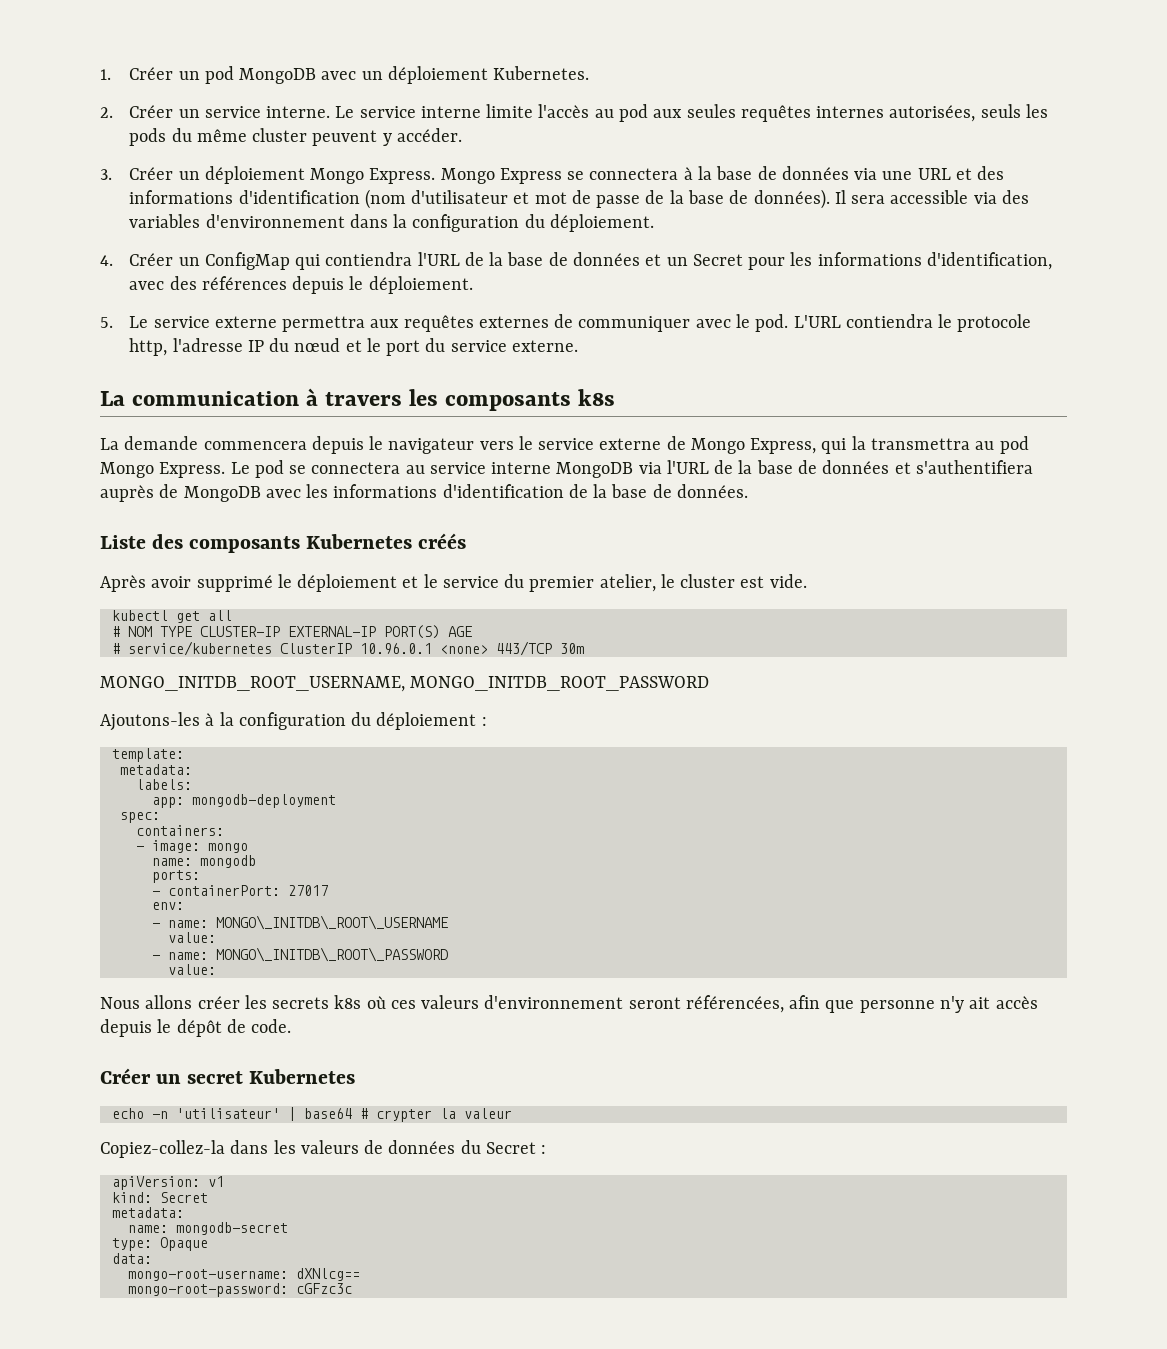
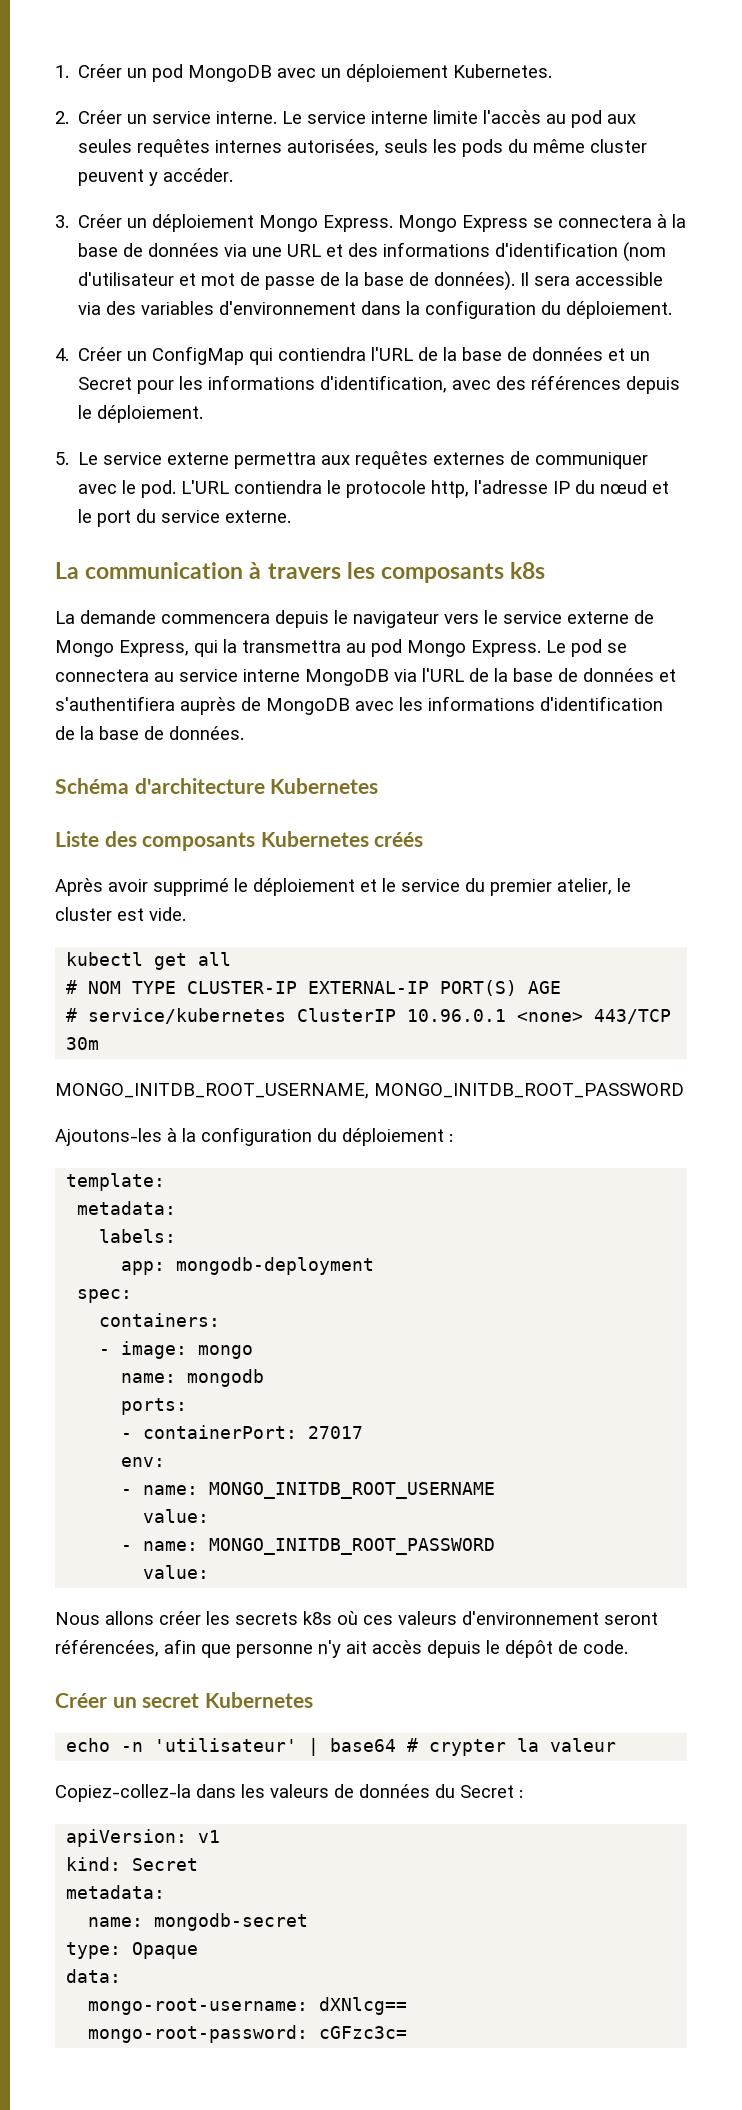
(748, 491) none -> [55,778,379,794] // Schéma d'architecture Kubernetes
[215,915,448,930] MONGO\_INITDB\_ROOT\_USERNAME -> [209,1482,496,1499] MONGO_INITDB_ROOT_USERNAME
[215,947,448,962] MONGO\_INITDB\_ROOT\_PASSWORD -> [209,1538,496,1555] MONGO_INITDB_ROOT_PASSWORD
[295,1283,352,1294] cGFzc3c -> [319,2026,408,2039] cGFzc3c=

